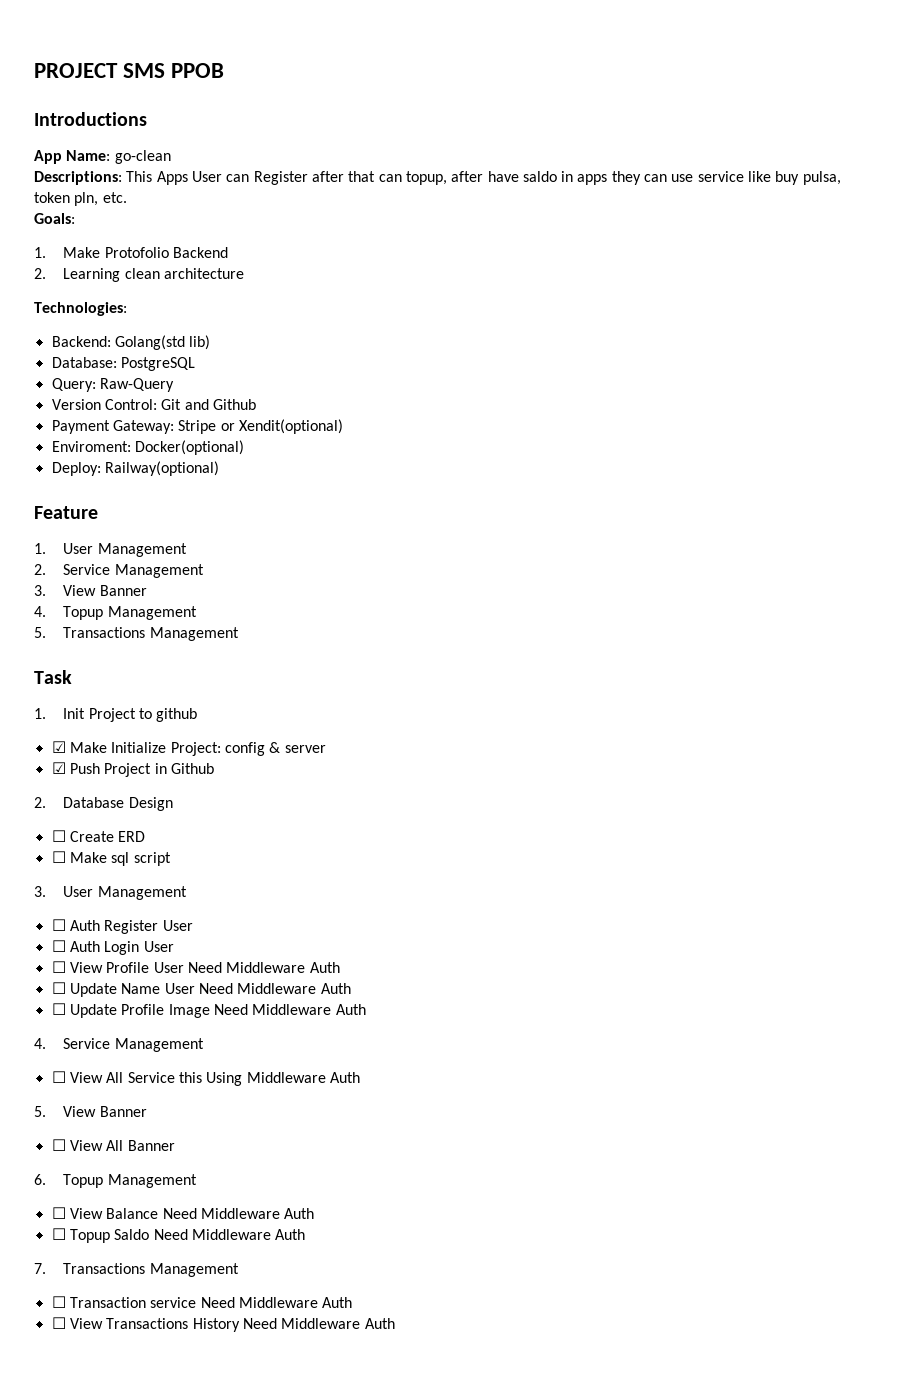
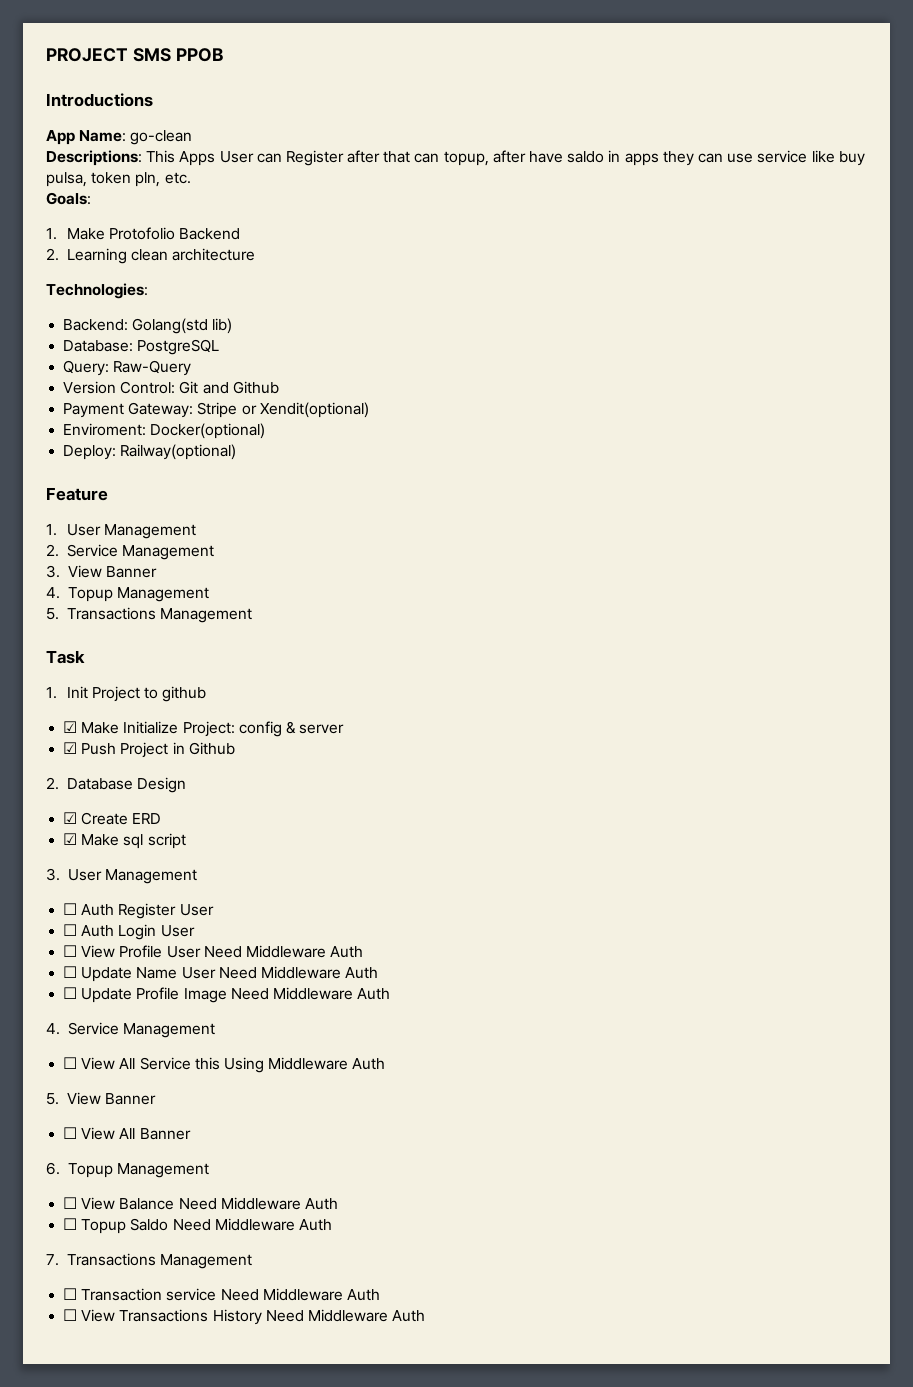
[51,830,66,842] ☐ -> [63,812,78,824] ☑
[51,851,66,863] ☐ -> [63,833,78,845] ☑

